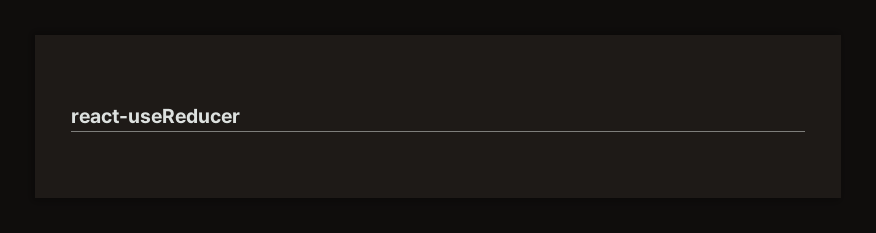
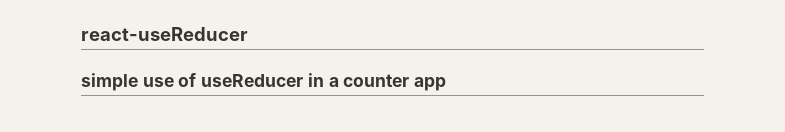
(240, 116) none -> [81,73,447,91] // simple use of useReducer in a counter app

